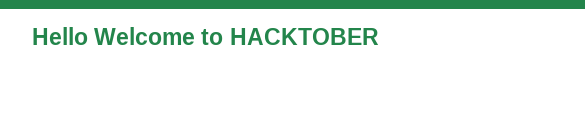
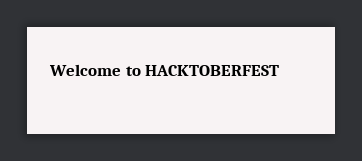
[32,27,88,45] Hello -> (49, 70) none
[229,28,379,45] HACKTOBER -> [145,65,280,76] HACKTOBERFEST

